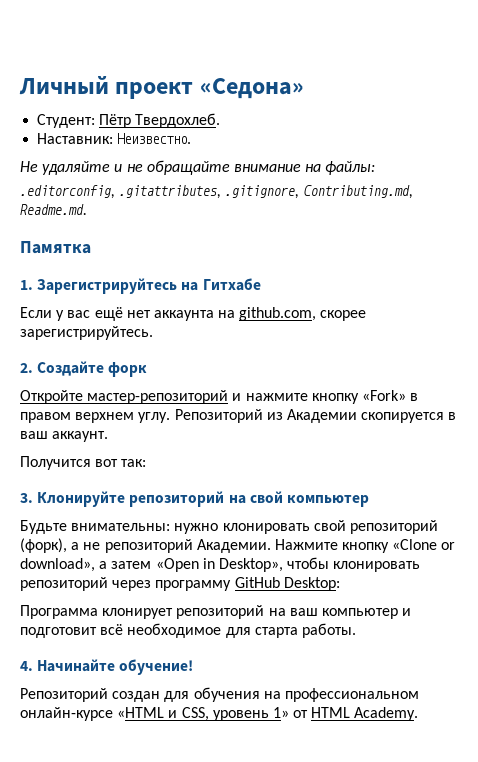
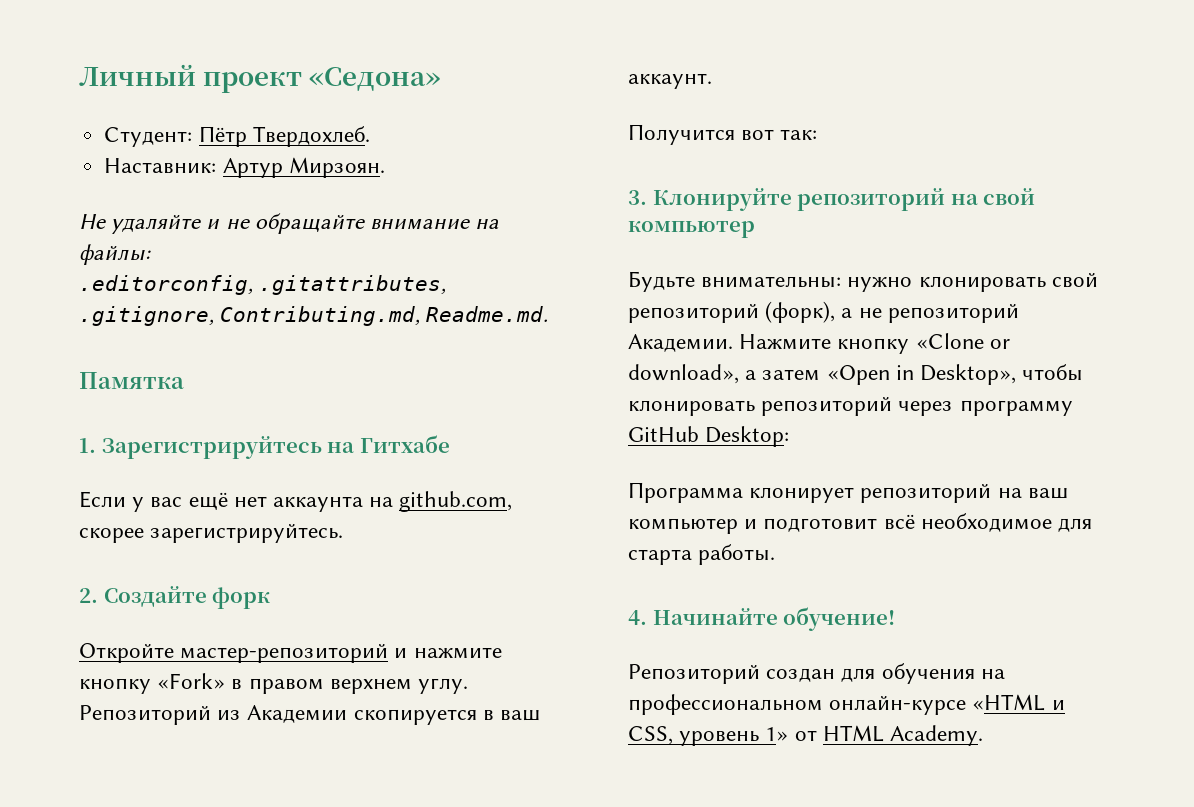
[117,133,192,144] Неизвестно. -> [222,157,385,178] Артур Мирзоян.

